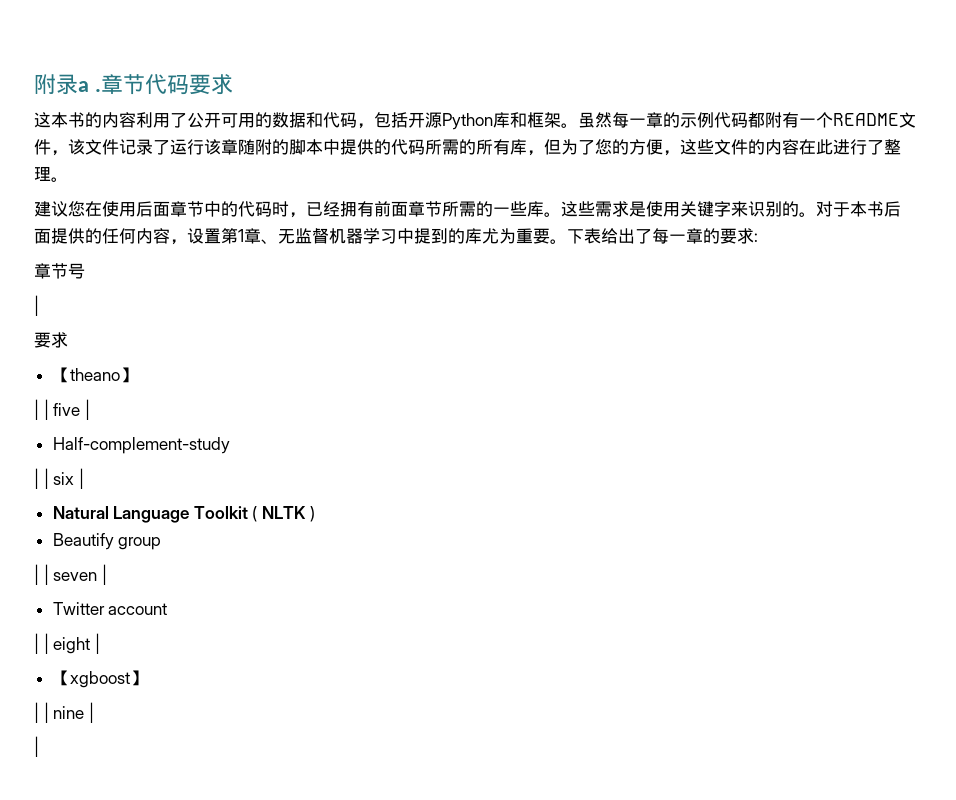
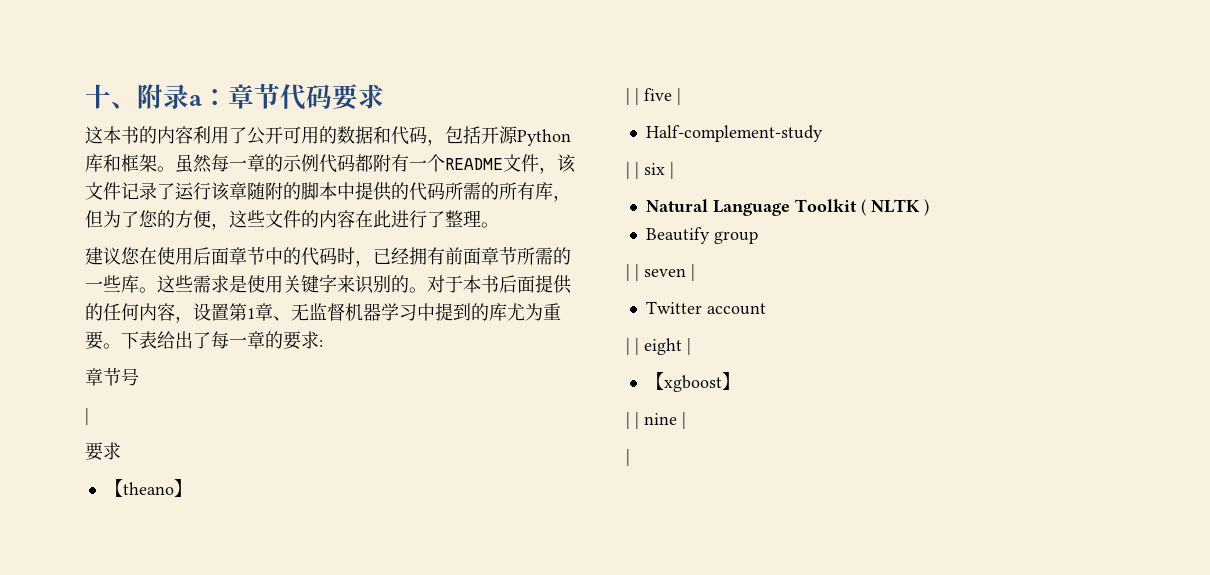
(34, 84) none -> [85,84,137,109] 十、
[94,89,101,92] . -> [202,89,228,106] ：

